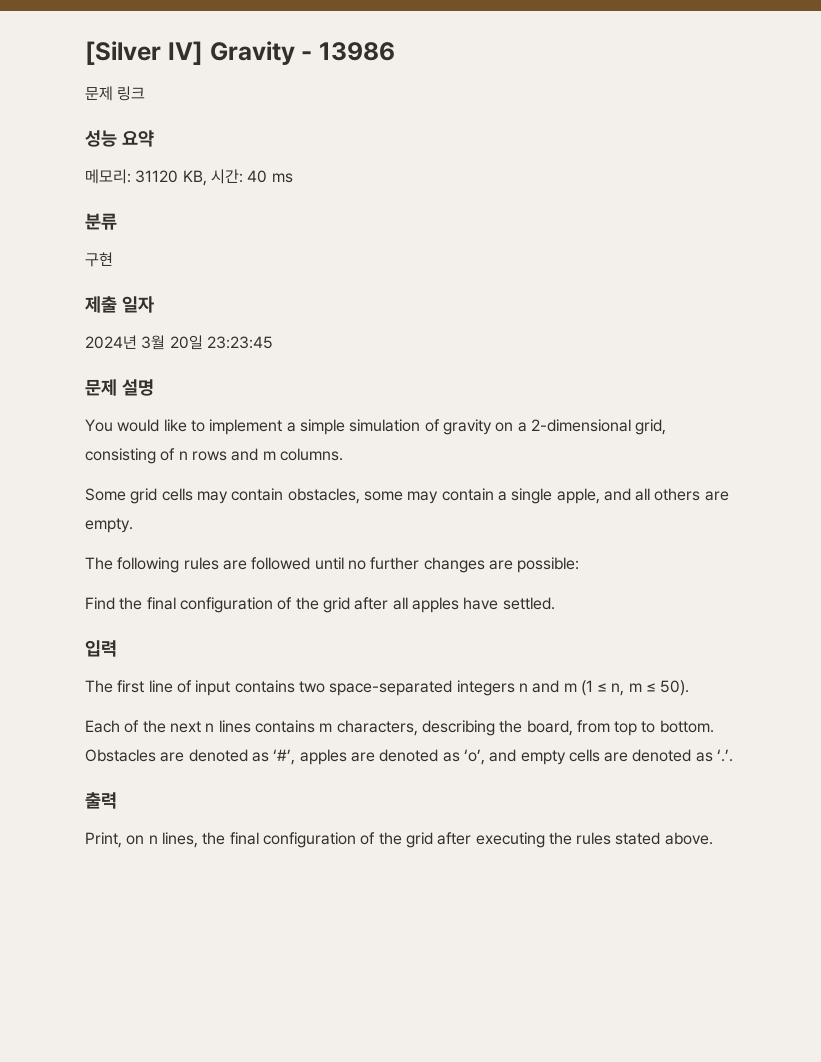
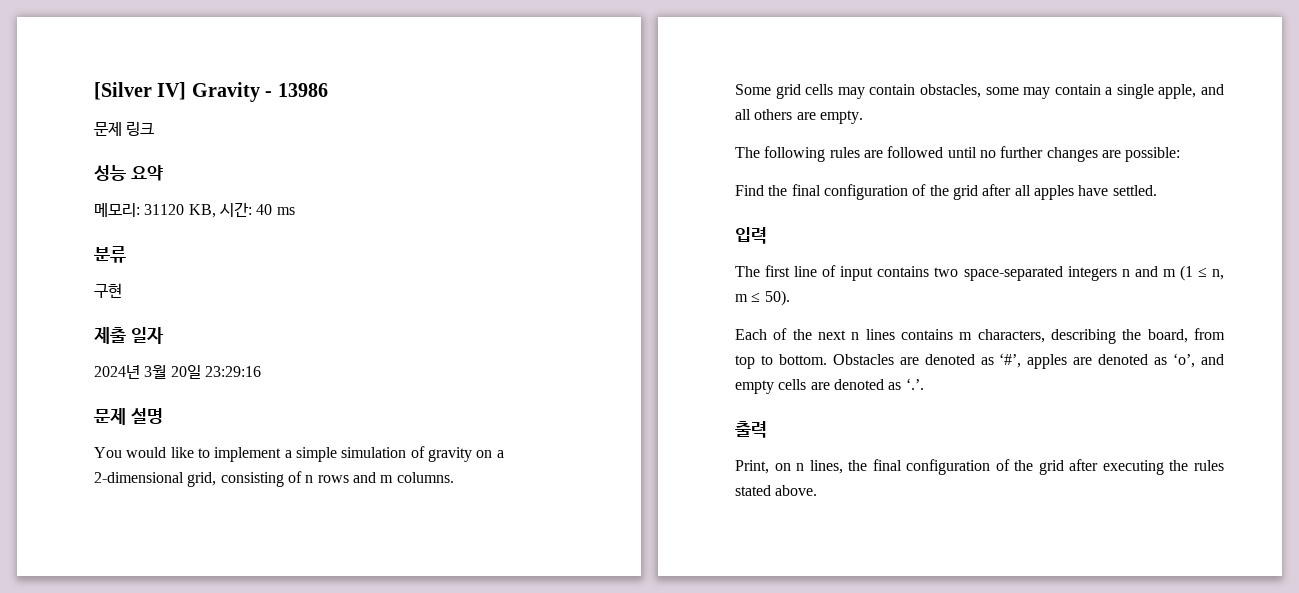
[206,336,273,349] 23:23:45 -> [204,366,261,377] 23:29:16

